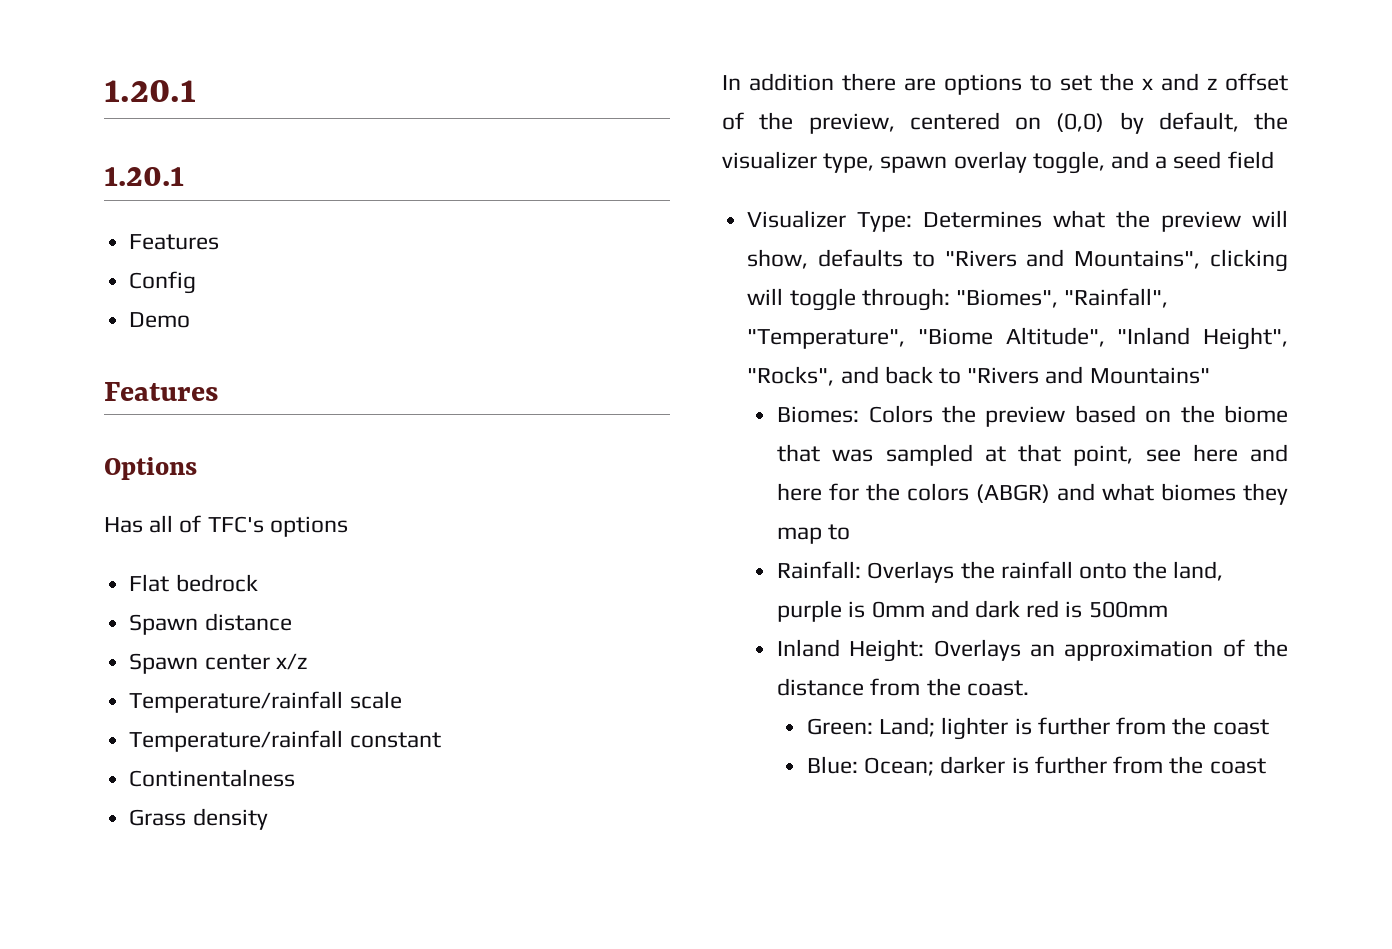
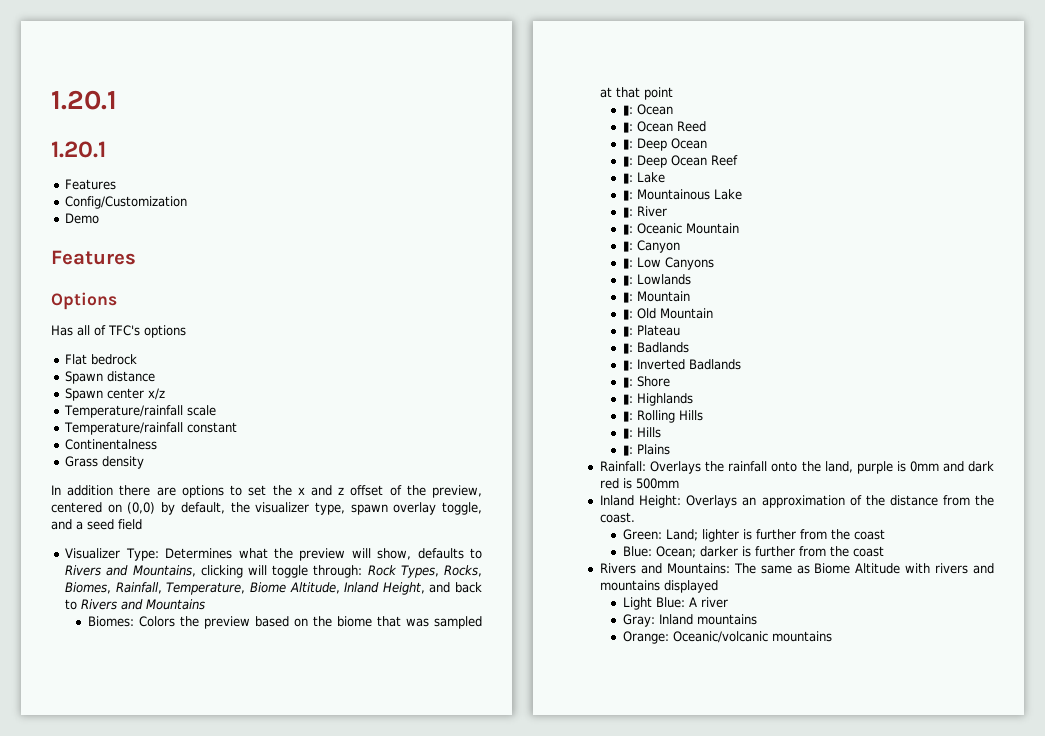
[129,271,197,294] Config -> [65,196,188,209] Config/Customization
[944,249,1201,269] "Rivers and Mountains", -> [65,565,196,577] Rivers and Mountains,
[955,288,1169,308] [747,327,1288,350] [747,366,1210,386] "Biomes", "Rainfall", "Temperature", "Biome Altitude", "Inland Height", "Rocks", and back to "Rivers and Mountains" -> [367,565,483,578] [65,582,482,595] [65,599,206,610] Rock Types, Rocks, Biomes, Rainfall, Temperature, Biome Altitude, Inland Height, and back to Rivers and Mountains
[1073,444,1288,466] [777,483,1288,505] [777,524,851,544] point, see here and here for the colors (ABGR) and what biomes they map to -> [644,87,674,100] [622,104,673,116] [622,121,706,133] [622,138,707,151] [622,155,738,168] [622,172,665,184] [622,189,742,201] [622,206,667,218] [622,223,739,235] [622,240,680,253] [622,257,714,270] [622,274,691,286] [622,291,690,303] [622,308,713,320] [622,325,680,337] [622,342,689,354] [622,359,741,371] [622,376,670,388] [622,393,693,406] [622,410,703,423] [622,427,661,439] [622,444,670,456] point // ▮: Ocean // ▮: Ocean Reed // ▮: Deep Ocean // ▮: Deep Ocean Reef // ▮: Lake // ▮: Mountainous Lake // ▮: River // ▮: Oceanic Mountain // ▮: Canyon // ▮: Low Canyons // ▮: Lowlands // ▮: Mountain // ▮: Old Mountain // ▮: Plateau // ▮: Badlands // ▮: Inverted Badlands // ▮: Shore // ▮: Highlands // ▮: Rolling Hills // ▮: Hills // ▮: Plains
(1266, 766) none -> [600,563,994,574] [600,580,719,593] [622,597,728,610] [622,614,757,627] [622,631,832,644] // Rivers and Mountains: The same as Biome Altitude with rivers and mountains displayed // Light Blue: A river // Gray: Inland mountains // Orange: Oceanic/volcanic mountains

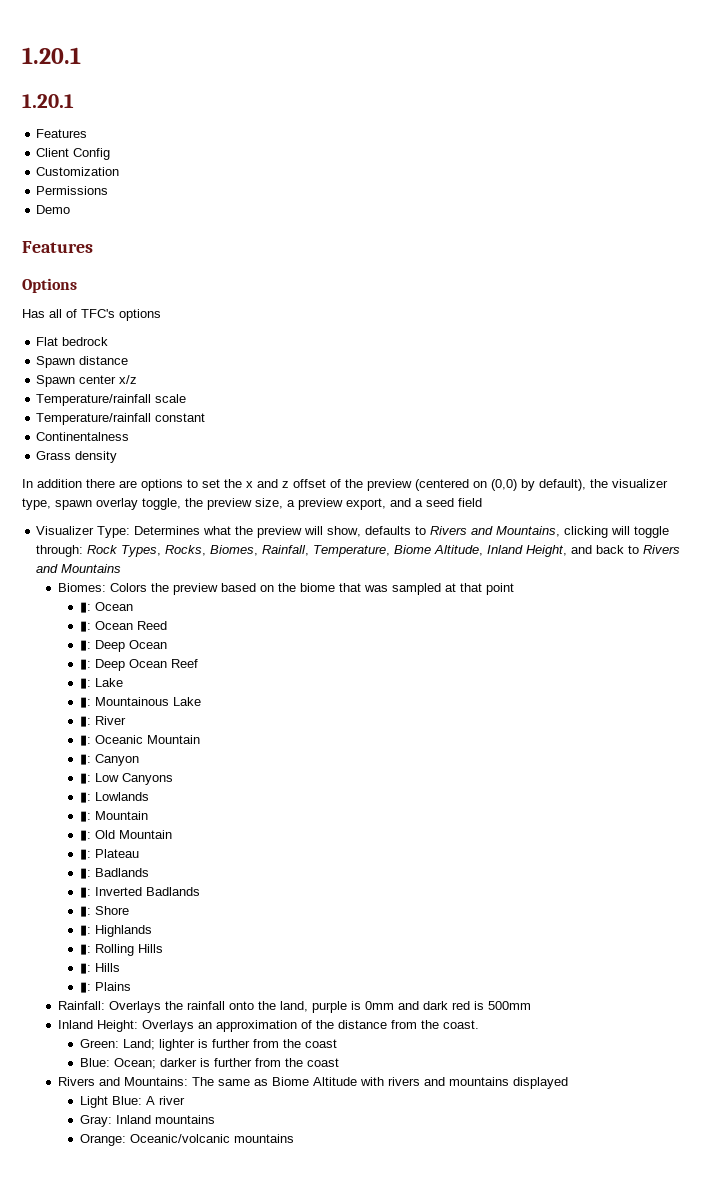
[65,196,188,209] Config/Customization -> [36,148,111,160] [36,167,120,176] [36,186,109,195] Client Config // Customization // Permissions
[432,485,483,498] [51,502,102,513] preview, centered -> [367,479,469,491] preview (centered
[180,502,225,514] default, -> [539,479,586,491] default),
(482, 508) none -> [185,498,386,510] the preview size, a preview export,

